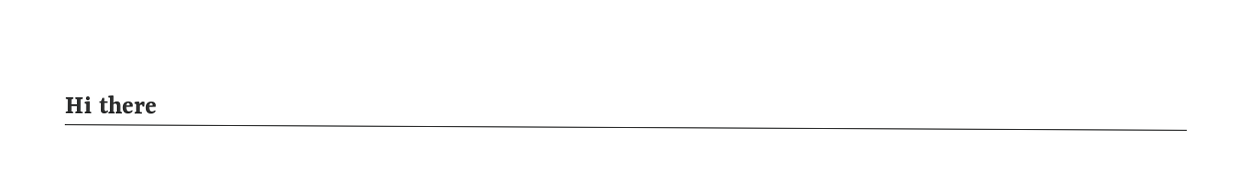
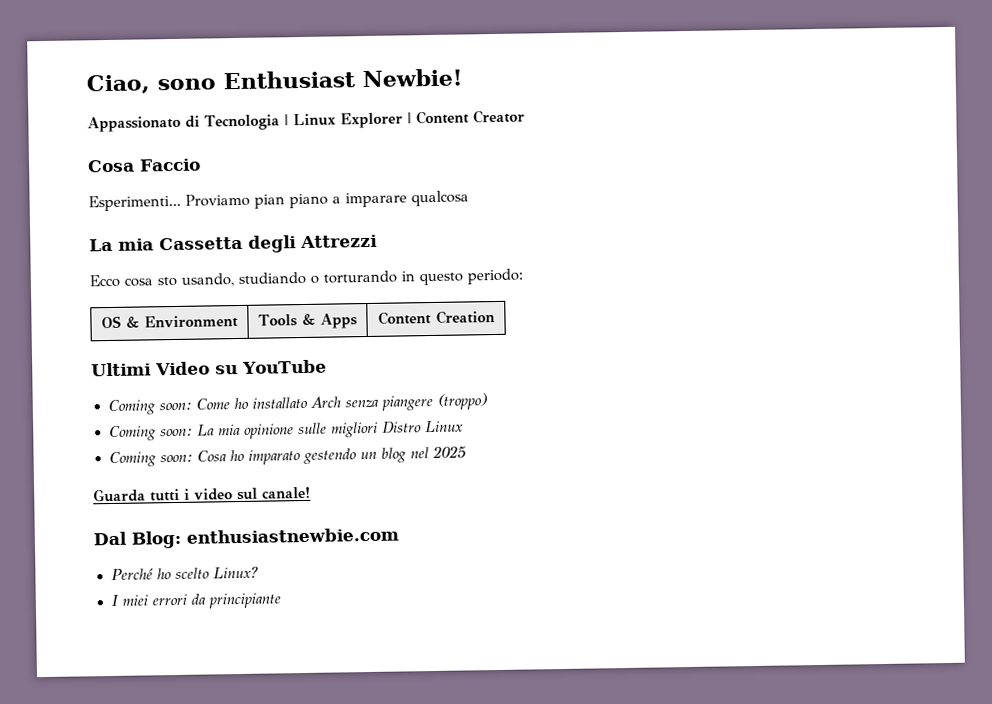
[64,95,158,114] Hi there -> [86,68,463,95] [87,109,525,133] [87,158,201,173] [88,190,469,212] [89,234,378,253] [89,268,523,288] [101,315,238,329] [258,313,358,329] [377,310,495,325] [91,359,327,377] [107,393,488,416] [108,420,464,442] [108,445,466,468] [93,486,311,503] [93,527,399,549] [110,566,260,581] [110,592,281,609] Ciao, sono Enthusiast Newbie! // Appassionato di Tecnologia | Linux Explorer | Content Creator // Cosa Faccio // Esperimenti... Proviamo pian piano a imparare qualcosa // La mia Cassetta degli Attrezzi // Ecco cosa sto usando, studiando o torturando in questo periodo: // OS & Environment | Tools & Apps | Content Creation // Ultimi Video su YouTube // Coming soon: Come ho installato Arch senza piangere (troppo) // Coming soon: La mia opinione sulle migliori Distro Linux // Coming soon: Cosa ho imparato gestendo un blog nel 2025 // Guarda tutti i video sul canale! // Dal Blog: enthusiastnewbie.com // Perché ho scelto Linux? // I miei errori da principiante

